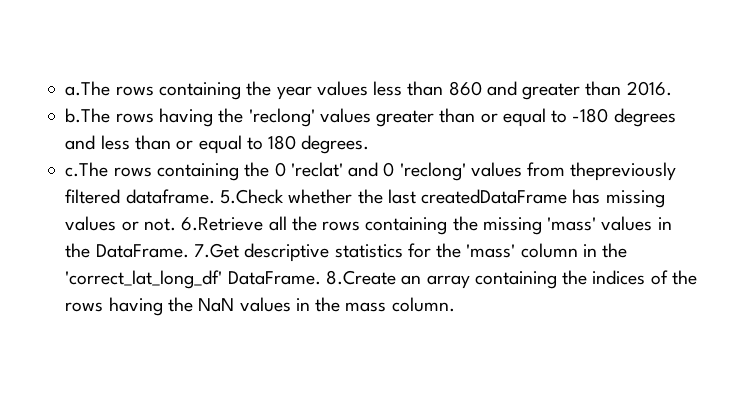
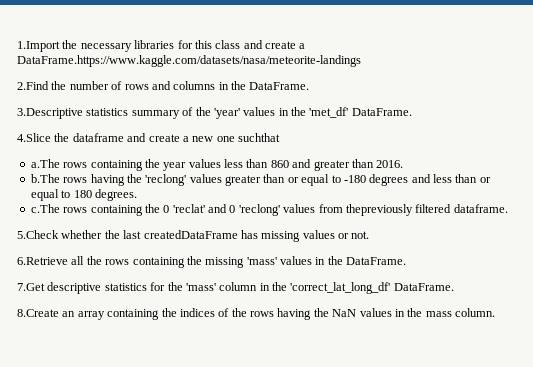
(65, 88) none -> [17,40,306,52] [17,55,361,67] [17,81,310,90] [17,107,412,119] [17,133,280,142] 1.Import the necessary libraries for this class and create a DataFrame.https://www.kaggle.com/datasets/nasa/meteorite-landings // 2.Find the number of rows and columns in the DataFrame. // 3.Descriptive statistics summary of the 'year' values in the 'met_df' DataFrame. // 4.Slice the dataframe and create a new one suchthat //
(215, 196) none -> (508, 208) //
(176, 224) none -> (370, 235) //
(189, 251) none -> (407, 261) //
(321, 278) none -> (454, 287) //

